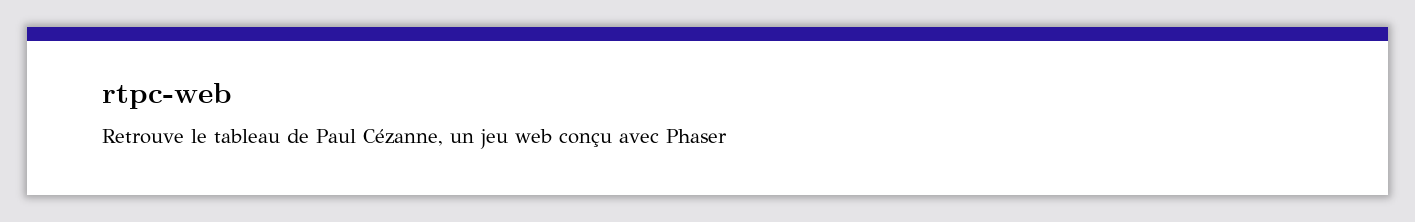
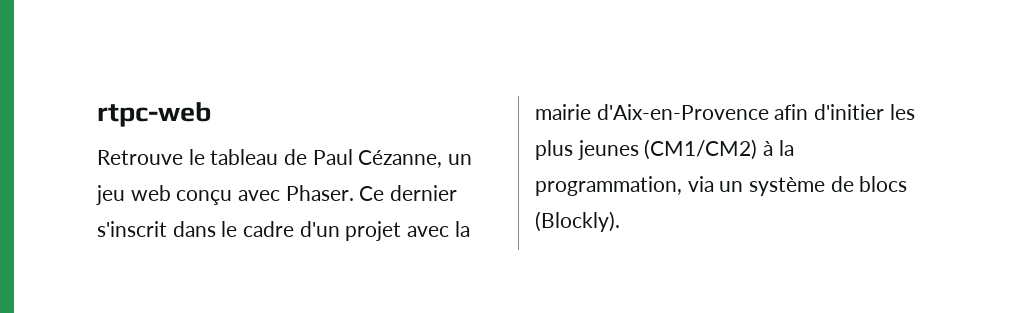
[665,129,727,143] Phaser -> [285,185,458,201] [97,221,470,241] [535,104,915,120] [535,139,794,160] [535,176,908,196] [535,211,620,232] Phaser. Ce dernier s'inscrit dans le cadre d'un projet avec la mairie d'Aix-en-Provence afin d'initier les plus jeunes (CM1/CM2) à la programmation, via un système de blocs (Blockly).

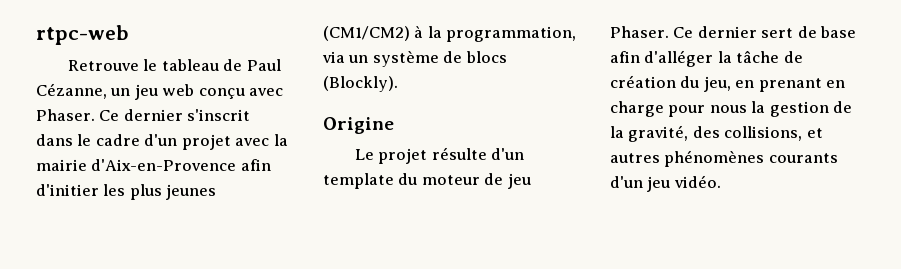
(620, 221) none -> [323,117,394,134] [354,147,525,164] [323,173,531,189] [610,26,857,38] [610,50,803,67] [610,75,846,92] [610,101,853,117] [610,125,823,142] [610,150,838,167] [610,175,721,192] // Origine // Le projet résulte d'un template du moteur de jeu Phaser. Ce dernier sert de base afin d'alléger la tâche de création du jeu, en prenant en charge pour nous la gestion de la gravité, des collisions, et autres phénomènes courants d'un jeu vidéo.

